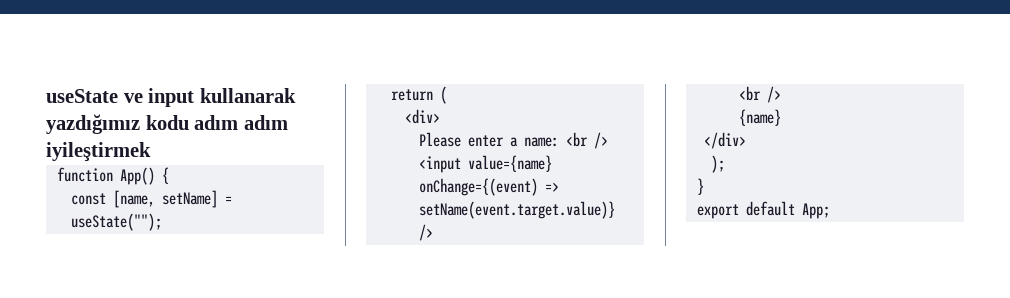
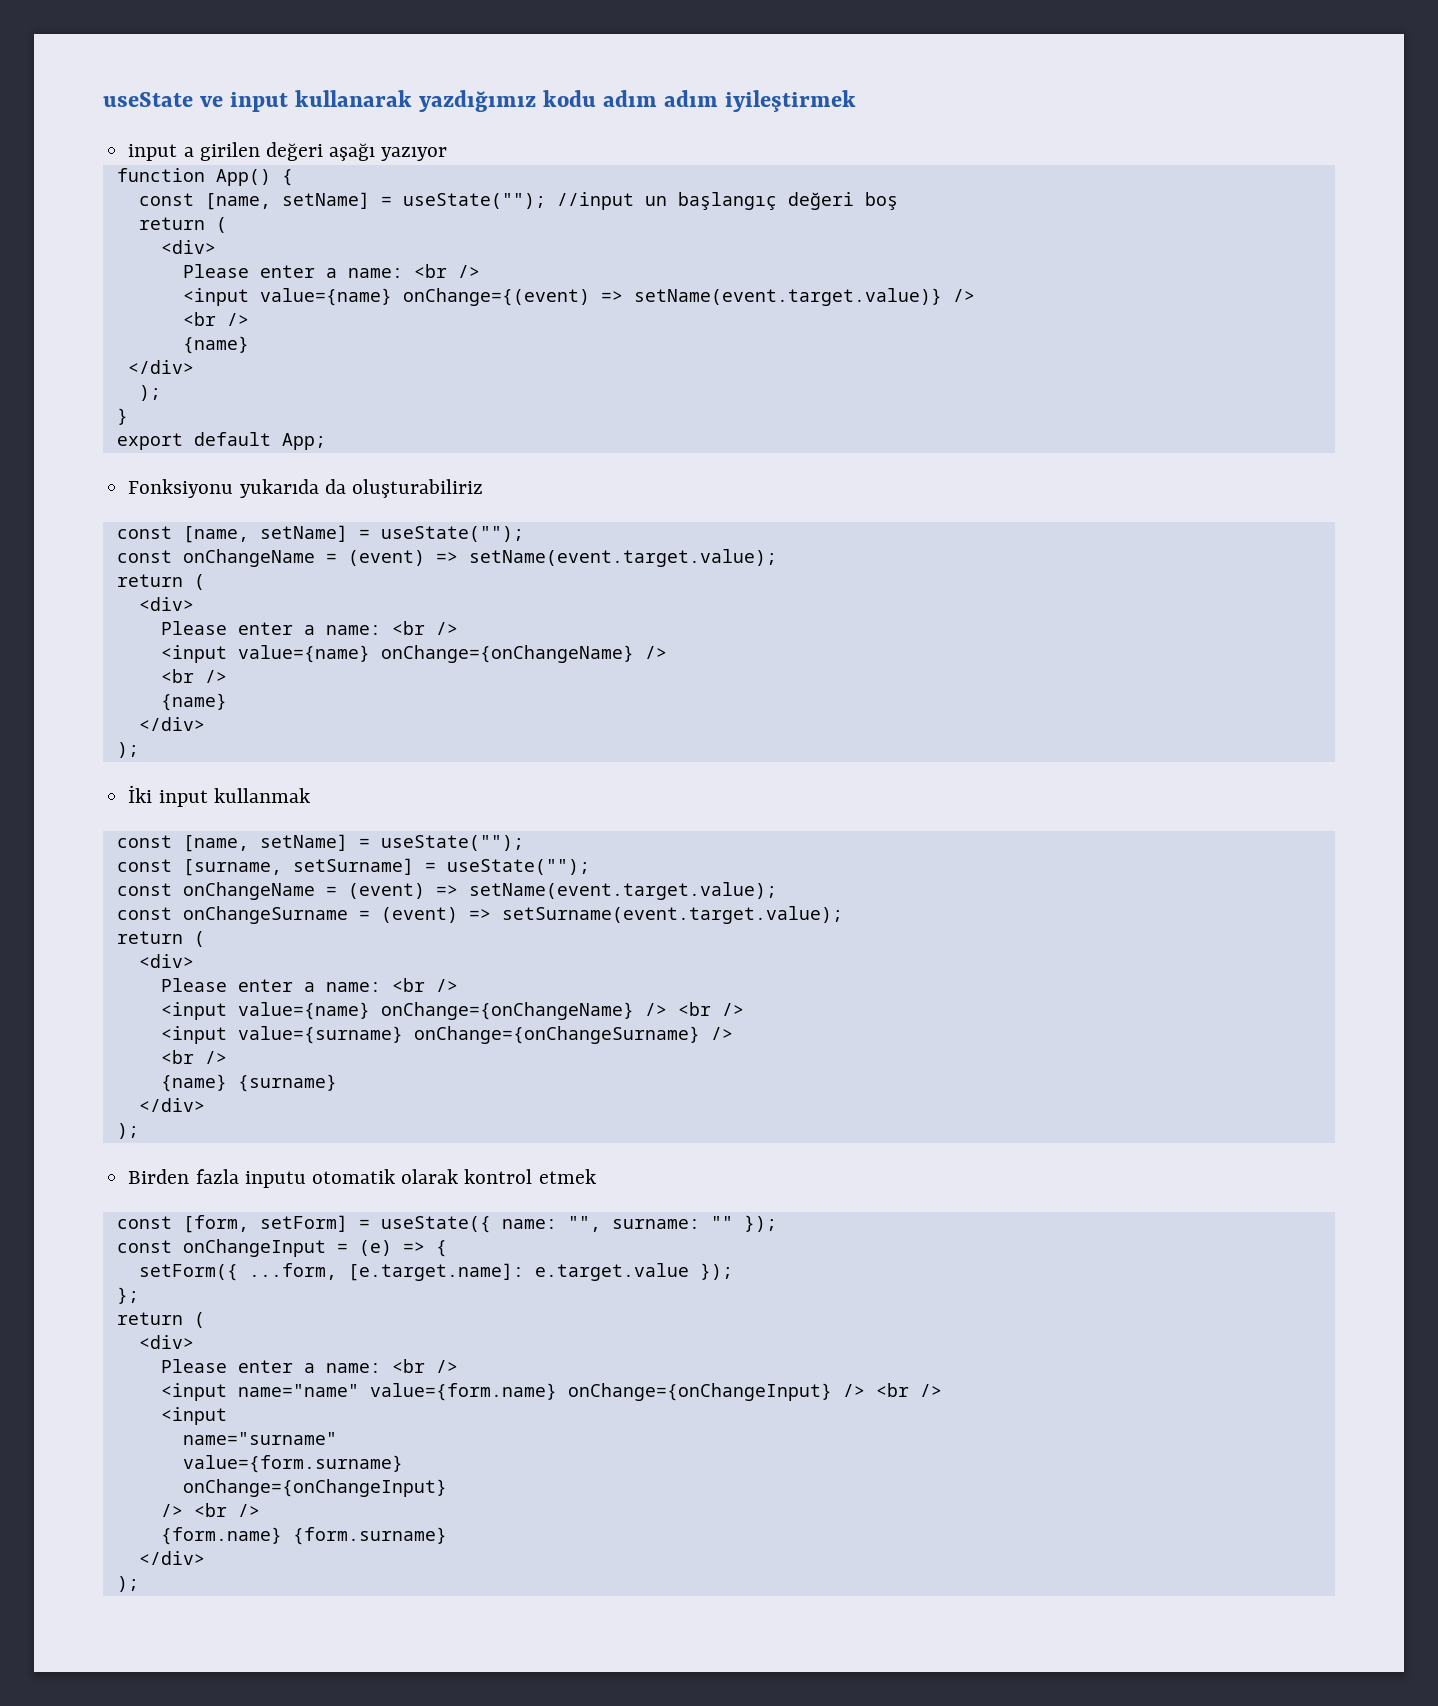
(151, 152) none -> [128,142,448,161] // input a girilen değeri aşağı yazıyor
(162, 222) none -> [556,192,898,210] //input un başlangıç değeri boş
(830, 211) none -> [128,479,483,498] [116,525,524,543] [116,549,777,567] [116,574,205,590] [138,597,194,611] [160,621,458,635] [160,645,667,663] [160,669,227,683] [160,693,227,711] [138,717,205,731] [116,742,139,758] [128,785,310,807] [116,834,524,852] [116,858,590,876] [116,882,777,900] [116,906,843,924] [116,931,205,947] [138,954,194,968] [160,978,458,992] [160,1002,744,1020] [160,1026,733,1044] [160,1050,227,1064] [160,1074,337,1092] [138,1098,205,1112] [116,1123,139,1139] [128,1169,596,1188] [116,1215,777,1233] [116,1239,447,1257] [138,1263,733,1281] [116,1287,139,1304] [116,1312,205,1328] [138,1335,194,1349] [160,1359,458,1373] [160,1383,942,1401] [160,1407,227,1425] [182,1432,337,1445] [182,1455,403,1473] [182,1479,447,1497] [160,1503,260,1517] [160,1527,447,1545] [138,1551,205,1565] [116,1576,139,1592] // Fonksiyonu yukarıda da oluşturabiliriz // const [name, setName] = useState(""); // const onChangeName = (event) => setName(event.target.value); // return ( // <div> // Please enter a name: <br /> // <input value={name} onChange={onChangeName} /> // <br /> // {name} // </div> // ); // İki input kullanmak // const [name, setName] = useState(""); // const [surname, setSurname] = useState(""); // const onChangeName = (event) => setName(event.target.value); // const onChangeSurname = (event) => setSurname(event.target.value); // return ( // <div> // Please enter a name: <br /> // <input value={name} onChange={onChangeName} /> <br /> // <input value={surname} onChange={onChangeSurname} /> // <br /> // {name} {surname} // </div> // ); // Birden fazla inputu otomatik olarak kontrol etmek // const [form, setForm] = useState({ name: "", surname: "" }); // const onChangeInput = (e) => { // setForm({ ...form, [e.target.name]: e.target.value }); // }; // return ( // <div> // Please enter a name: <br /> // <input name="name" value={form.name} onChange={onChangeInput} /> <br /> // <input // name="surname" // value={form.surname} // onChange={onChangeInput} // /> <br /> // {form.name} {form.surname} // </div> // );

